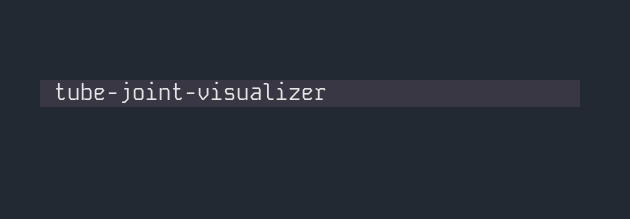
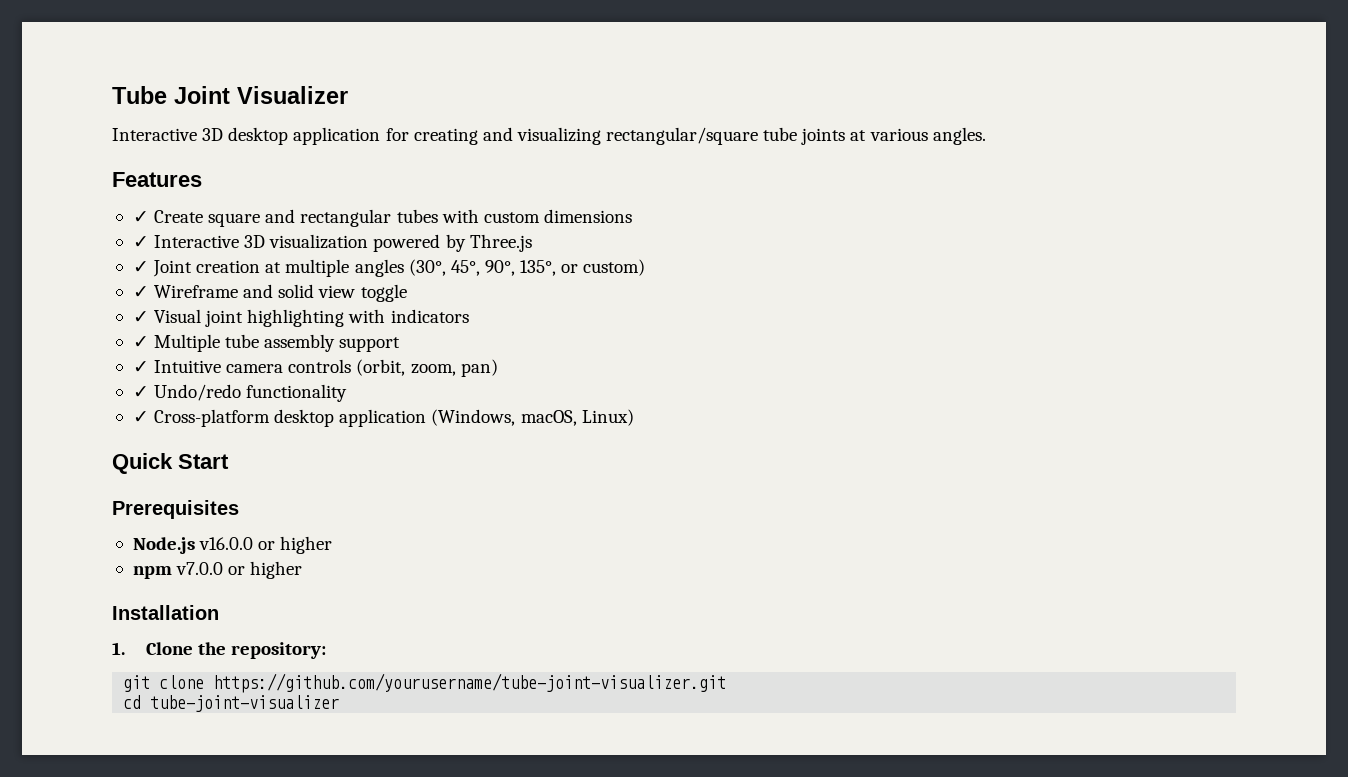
(53, 92) none -> [112,86,348,104] [112,127,986,145] [112,172,202,187] [132,209,632,227] [132,234,532,252] [132,259,646,277] [132,284,407,302] [132,309,469,327] [132,334,401,352] [132,359,498,377] [132,384,348,402] [132,409,634,427] [112,453,229,474] [112,500,239,519] [132,536,333,554] [132,561,303,579] [112,605,219,620] [112,642,327,659] [123,673,727,693] [123,695,142,709] Tube Joint Visualizer // Interactive 3D desktop application for creating and visualizing rectangular/square tube joints at various angles. // Features // ✓ Create square and rectangular tubes with custom dimensions // ✓ Interactive 3D visualization powered by Three.js // ✓ Joint creation at multiple angles (30°, 45°, 90°, 135°, or custom) // ✓ Wireframe and solid view toggle // ✓ Visual joint highlighting with indicators // ✓ Multiple tube assembly support // ✓ Intuitive camera controls (orbit, zoom, pan) // ✓ Undo/redo functionality // ✓ Cross-platform desktop application (Windows, macOS, Linux) // Quick Start // Prerequisites // Node.js v16.0.0 or higher // npm v7.0.0 or higher // Installation // 1. Clone the repository: // git clone https://github.com/yourusername/tube-joint-visualizer.git // cd

